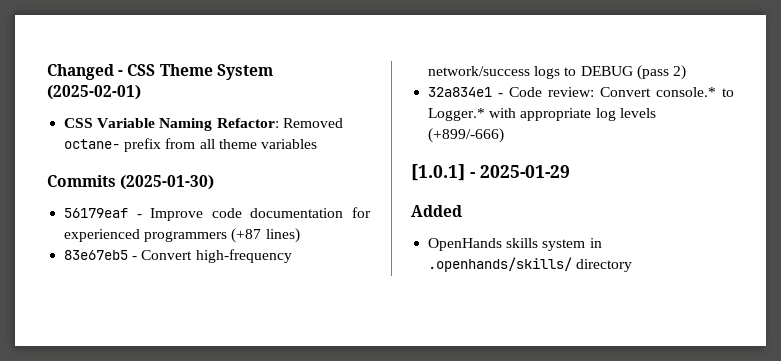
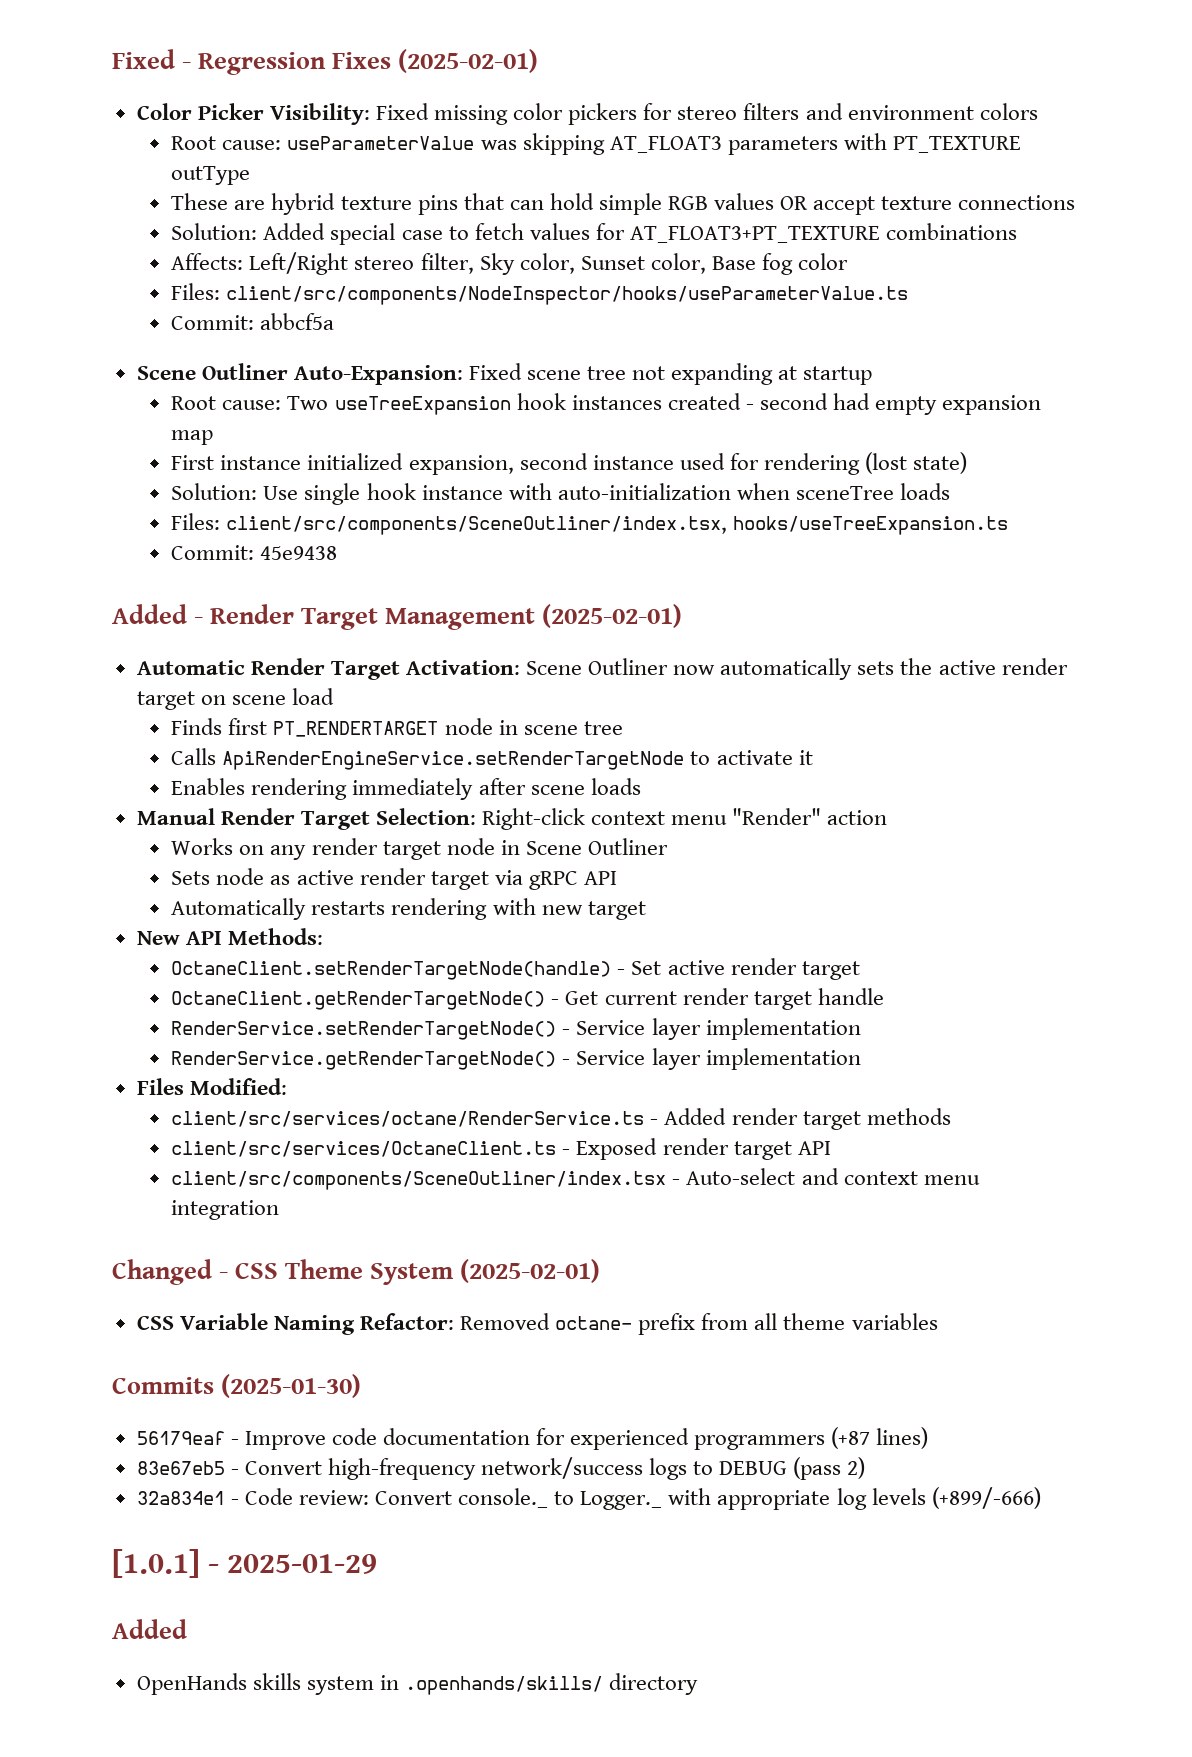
(47, 72) none -> [112,49,539,75] [136,103,1038,125] [171,133,1021,155] [171,166,251,185] [171,193,1076,215] [171,223,1017,245] [171,252,849,275] [171,283,909,305] [171,313,335,330] [136,363,873,385] [171,393,1042,415] [171,430,214,445] [171,452,968,475] [171,483,950,505] [171,513,1009,535] [171,545,338,560] [112,604,683,630] [136,658,1068,680] [136,688,334,710] [171,718,623,737] [171,748,813,770] [171,778,641,800] [136,808,888,830] [171,838,668,860] [171,868,617,890] [171,898,646,920] [136,928,323,945] [171,958,860,980] [171,988,884,1010] [171,1018,861,1040] [171,1048,861,1070] [136,1078,287,1095] [171,1108,951,1130] [171,1138,831,1160] [171,1168,980,1190] [171,1200,280,1220] Fixed - Regression Fixes (2025-02-01) // Color Picker Visibility: Fixed missing color pickers for stereo filters and environment colors // Root cause: useParameterValue was skipping AT_FLOAT3 parameters with PT_TEXTURE outType // These are hybrid texture pins that can hold simple RGB values OR accept texture connections // Solution: Added special case to fetch values for AT_FLOAT3+PT_TEXTURE combinations // Affects: Left/Right stereo filter, Sky color, Sunset color, Base fog color // Files: client/src/components/NodeInspector/hooks/useParameterValue.ts // Commit: abbcf5a // Scene Outliner Auto-Expansion: Fixed scene tree not expanding at startup // Root cause: Two useTreeExpansion hook instances created - second had empty expansion map // First instance initialized expansion, second instance used for rendering (lost state) // Solution: Use single hook instance with auto-initialization when sceneTree loads // Files: client/src/components/SceneOutliner/index.tsx, hooks/useTreeExpansion.ts // Commit: 45e9438 // Added - Render Target Management (2025-02-01) // Automatic Render Target Activation: Scene Outliner now automatically sets the active render target on scene load // Finds first PT_RENDERTARGET node in scene tree // Calls ApiRenderEngineService.setRenderTargetNode to activate it // Enables rendering immediately after scene loads // Manual Render Target Selection: Right-click context menu "Render" action // Works on any render target node in Scene Outliner // Sets node as active render target via gRPC API // Automatically restarts rendering with new target // New API Methods: // OctaneClient.setRenderTargetNode(handle) - Set active render target // OctaneClient.getRenderTargetNode() - Get current render target handle // RenderService.setRenderTargetNode() - Service layer implementation // RenderService.getRenderTargetNode() - Service layer implementation // Files Modified: // client/src/services/octane/RenderService.ts - Added render target methods // client/src/services/OctaneClient.ts - Exposed render target API // client/src/components/SceneOutliner/index.tsx - Auto-select and context menu integration //
[656,87,734,97] [428,108,486,121] console.* to Logger.* -> [458,1488,663,1510] console._ to Logger._

